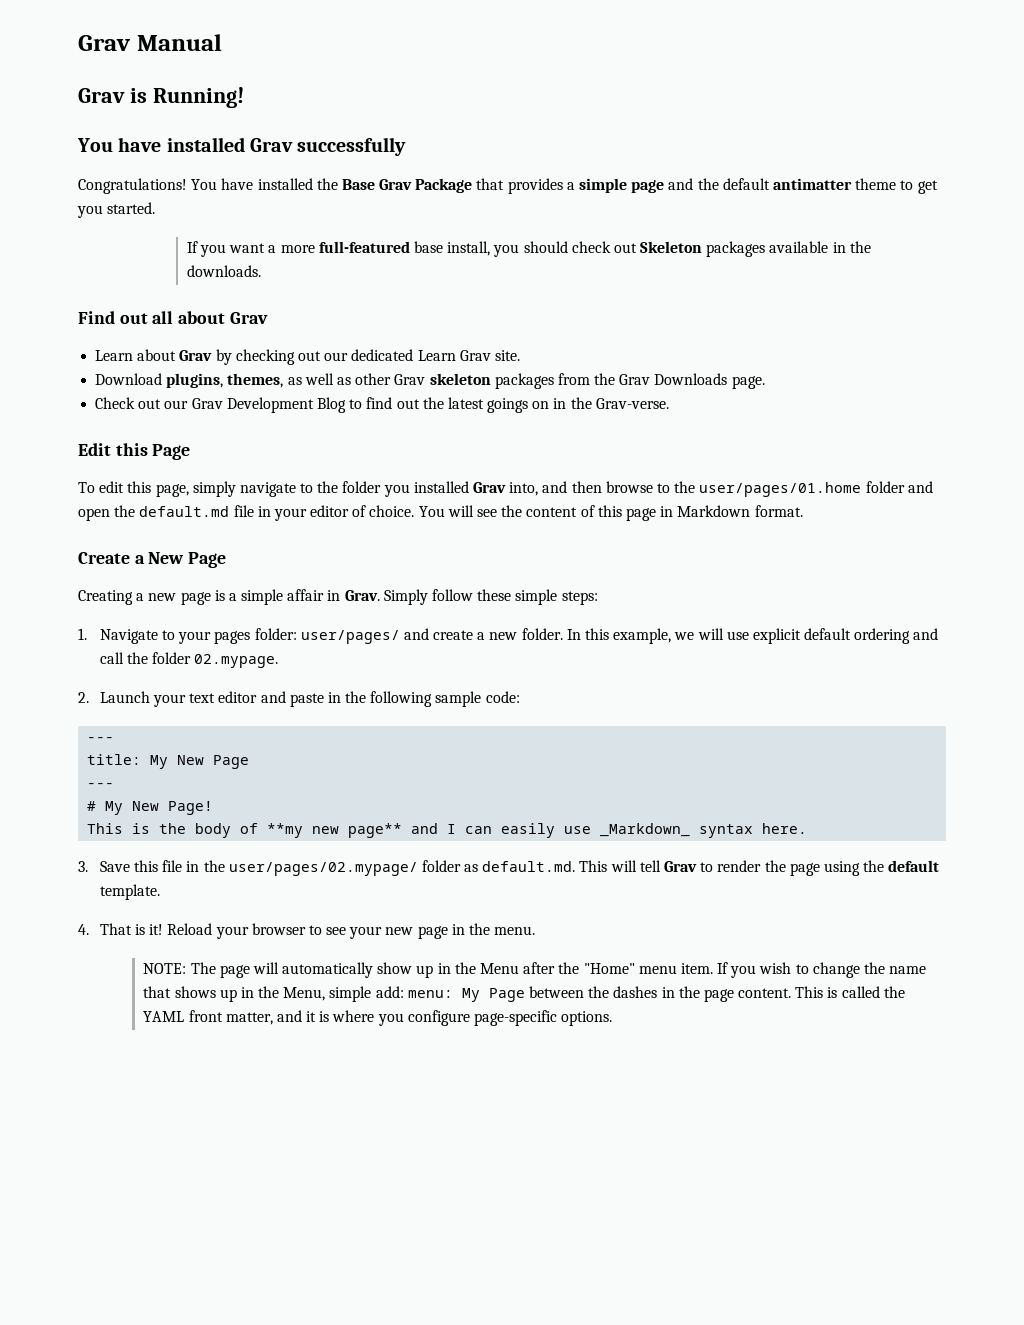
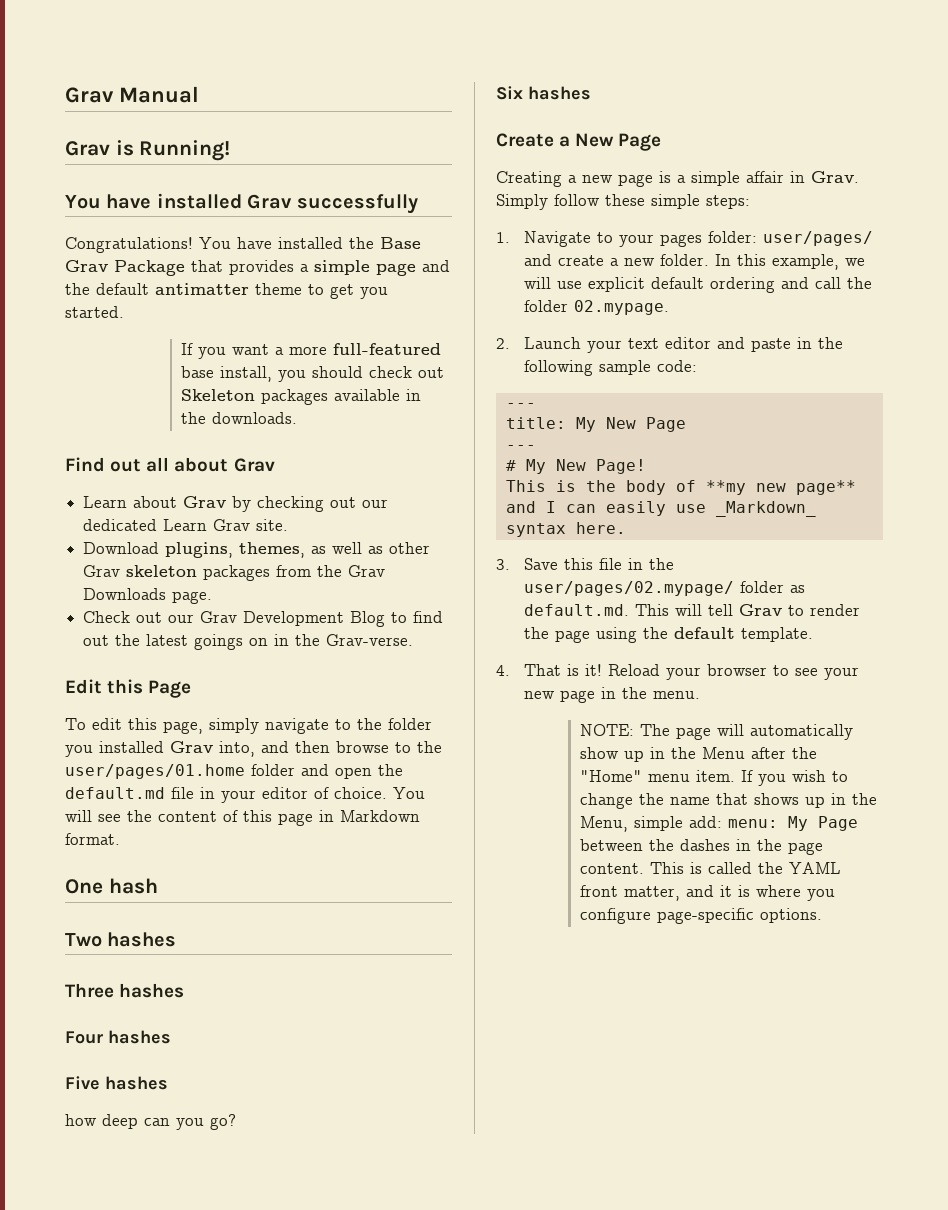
(803, 511) none -> [65,878,158,894] [65,932,177,947] [65,983,185,998] [65,1030,171,1044] [65,1076,168,1090] [65,1114,236,1130] [496,86,591,100] // One hash // Two hashes // Three hashes // Four hashes // Five hashes // how deep can you go? // Six hashes

